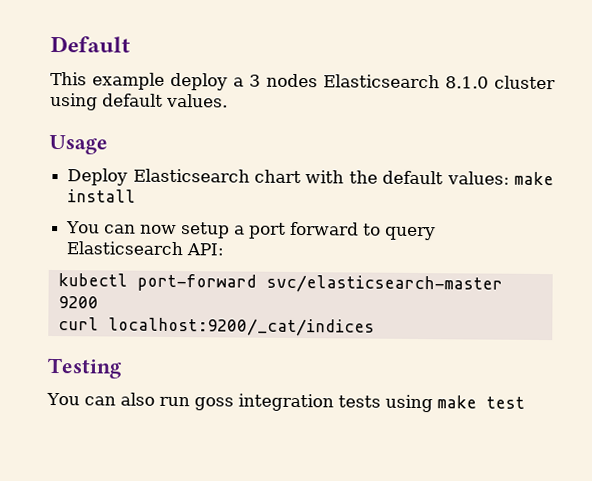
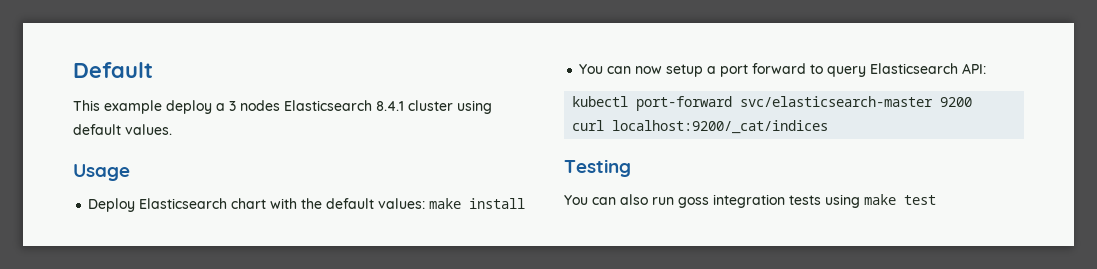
[445,76,489,89] 8.1.0 -> [376,101,404,111] 8.4.1

